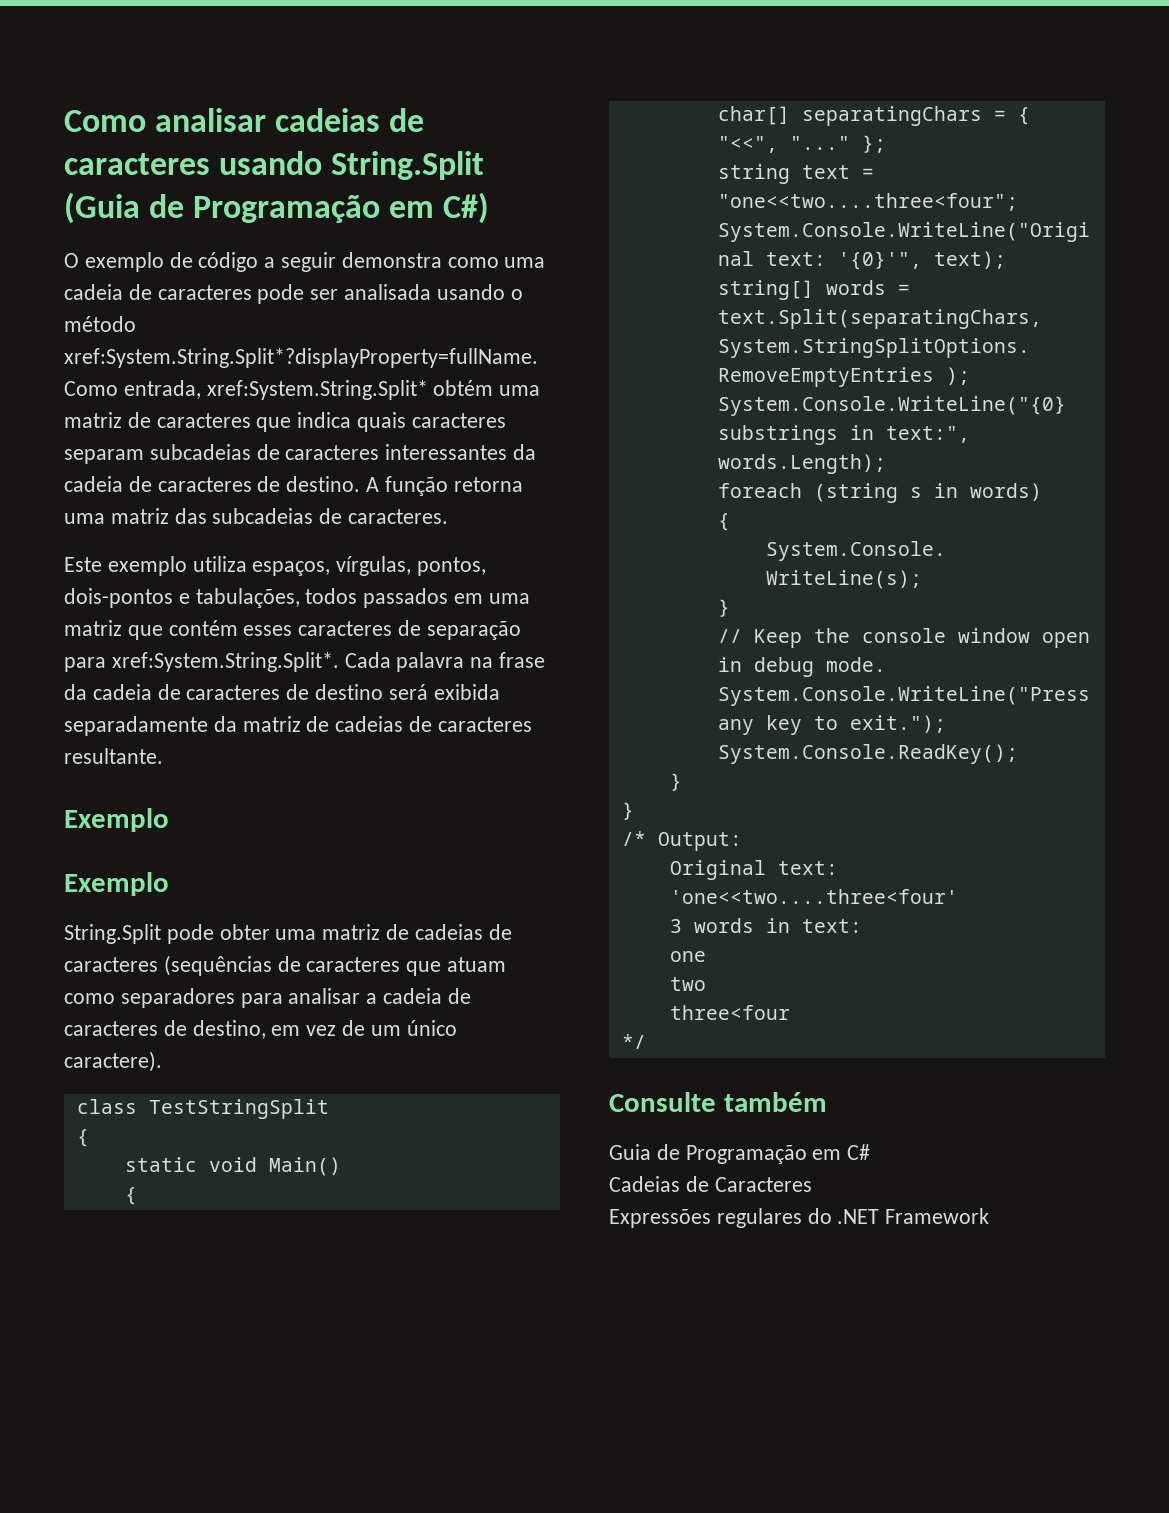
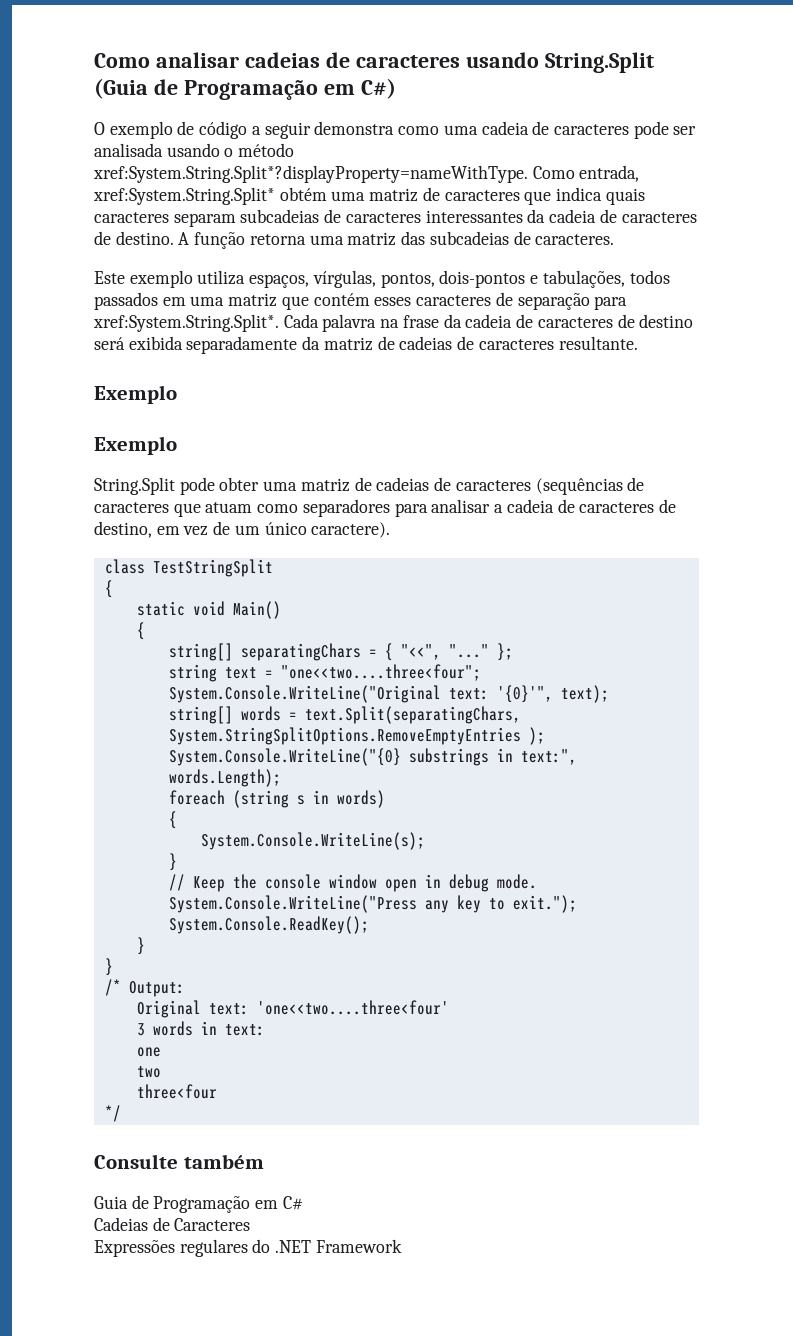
[64,348,538,368] xref:System.String.Split*?displayProperty=fullName. -> [93,165,528,183] xref:System.String.Split*?displayProperty=nameWithType.
[717,106,790,125] char[] -> [168,643,233,661] string[]

